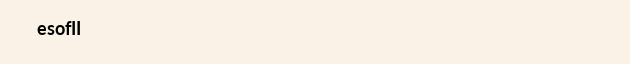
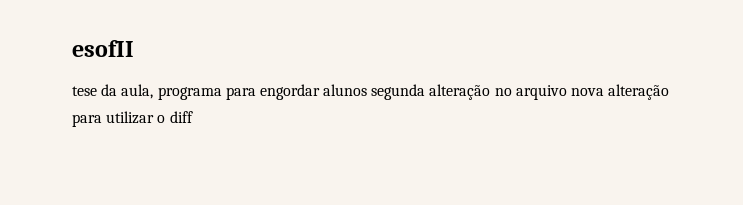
(81, 28) none -> [72,84,670,100] [72,111,193,127] // tese da aula, programa para engordar alunos segunda alteração no arquivo nova alteração para utilizar o diff

